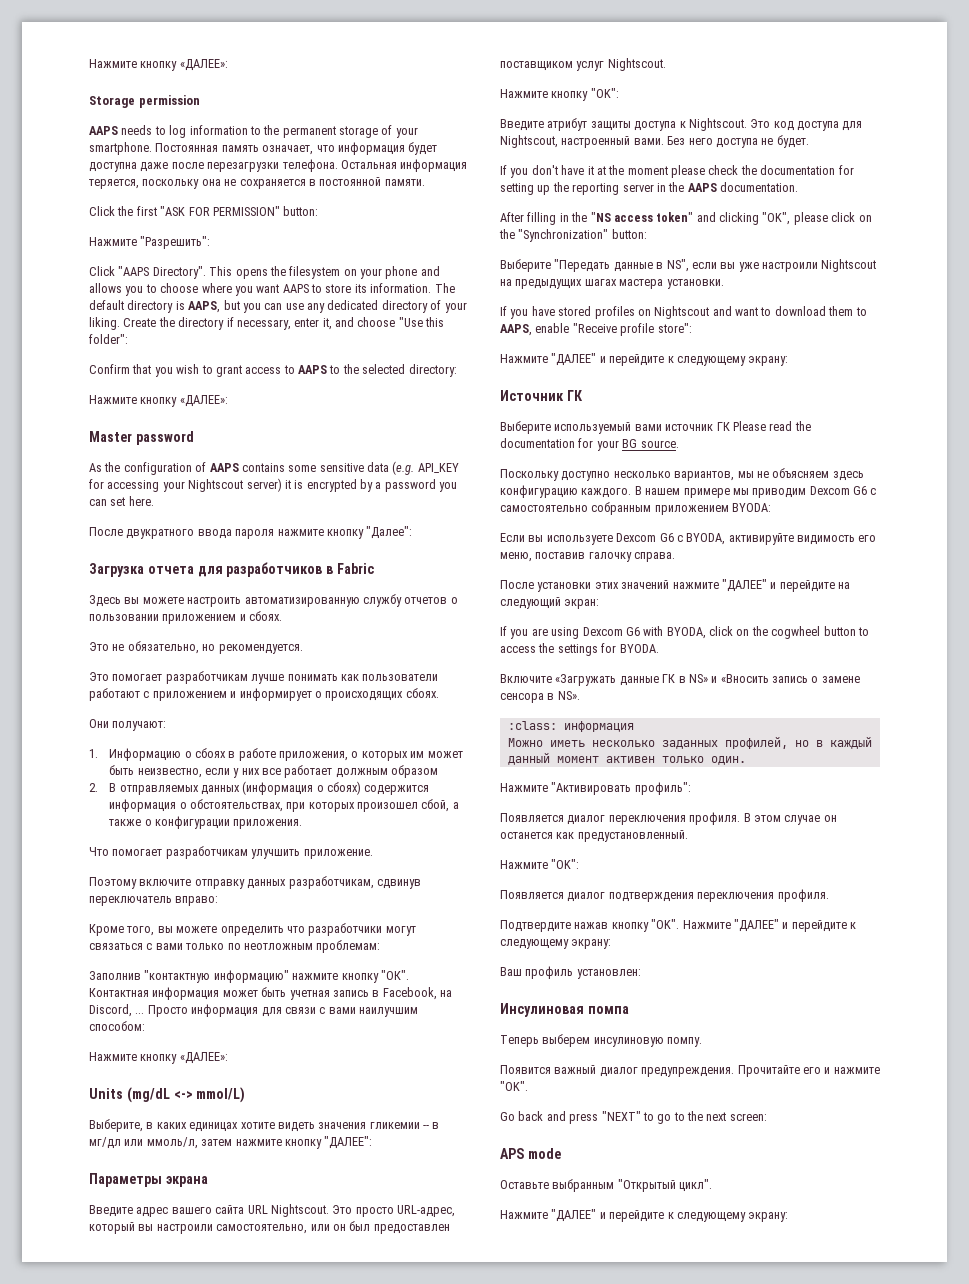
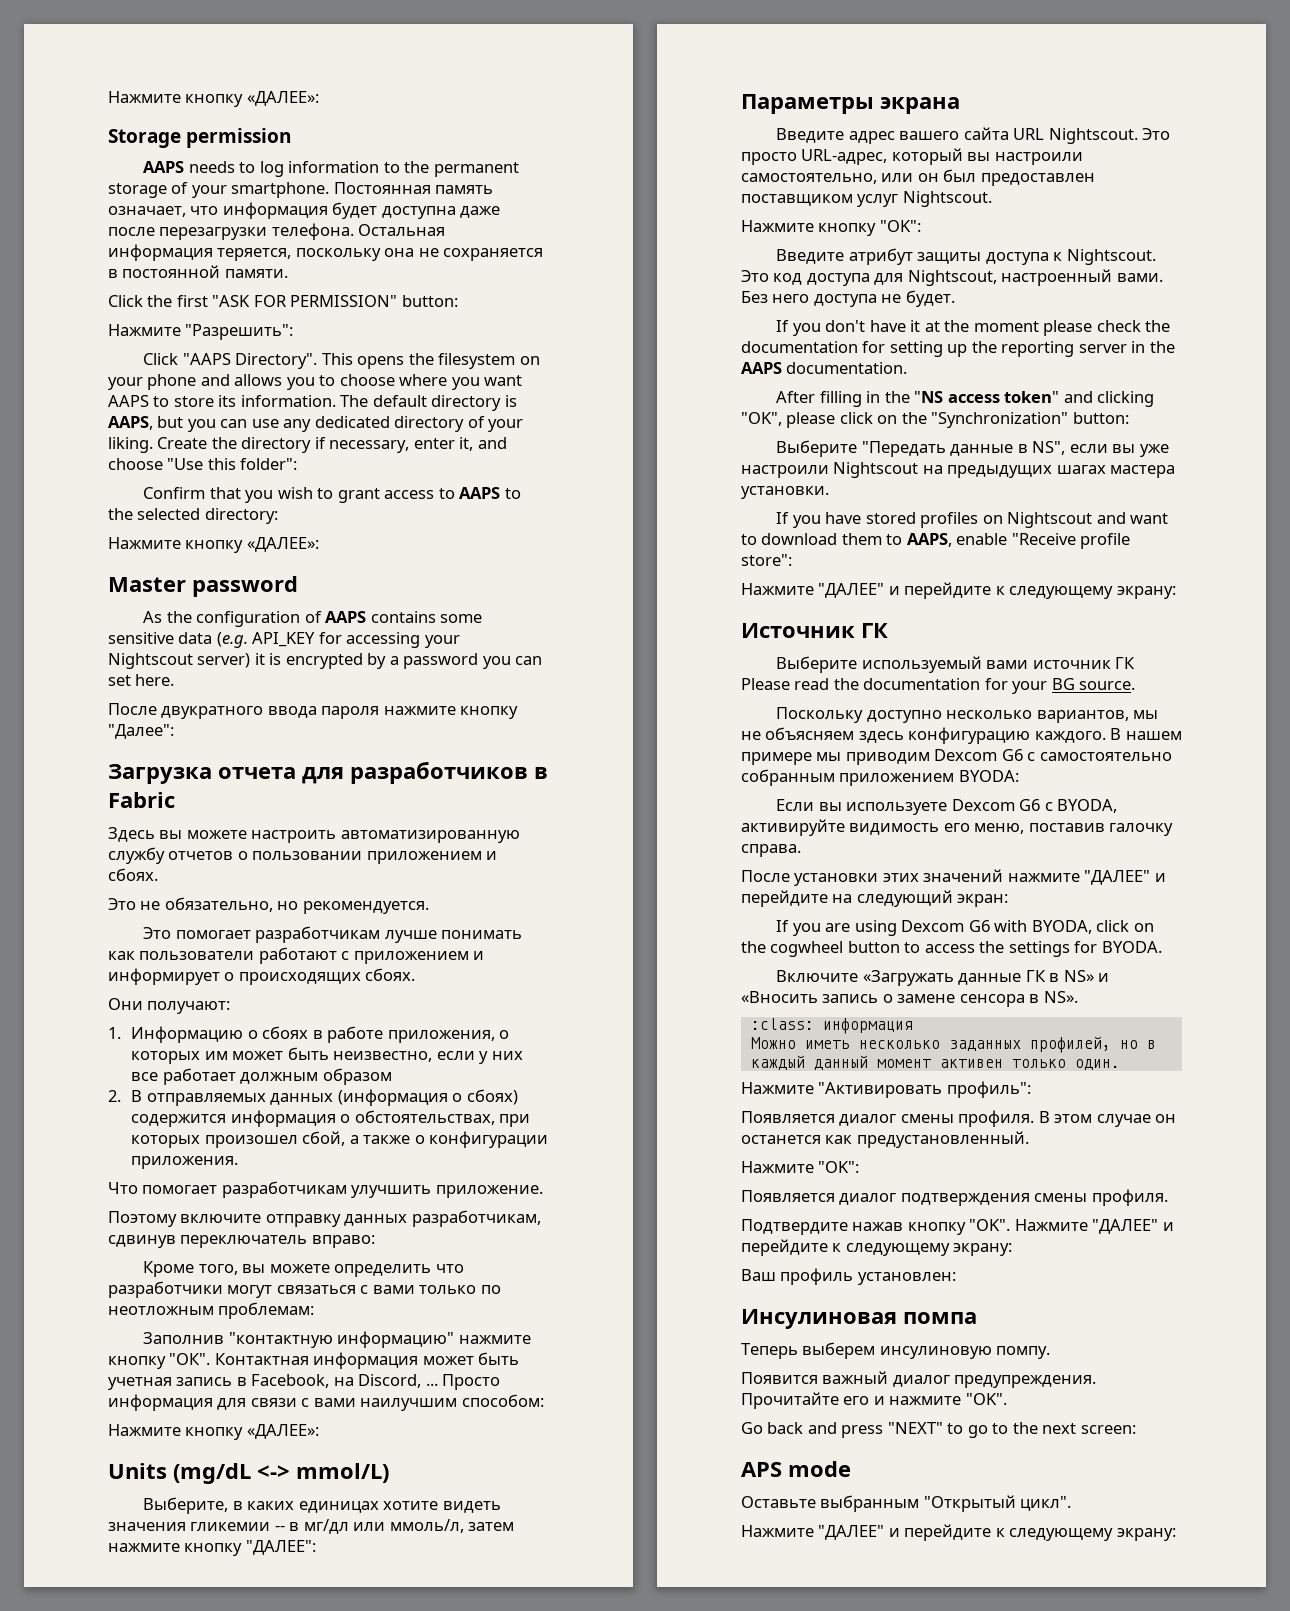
[608,815,686,825] переключения -> [900,1114,954,1123] смены
[697,892,775,902] переключения -> [1034,1193,1088,1202] смены

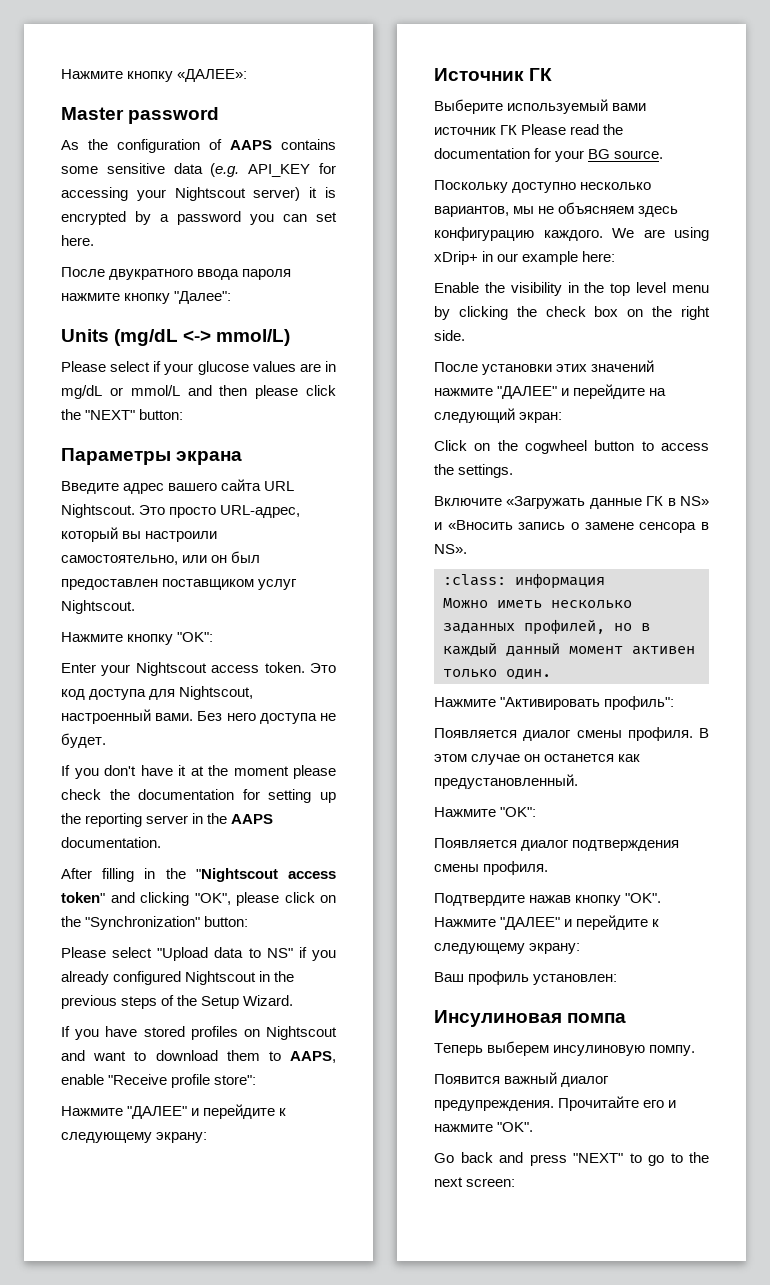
[108,91,319,107] [108,128,292,148] [143,161,519,177] [108,182,494,198] [108,202,501,219] [108,223,446,240] [108,244,544,261] [108,265,288,278] [108,295,458,307] [108,324,294,340] [143,353,540,369] [108,374,523,390] [108,395,517,411] [108,416,524,432] [108,437,507,453] [108,458,298,470] [143,487,521,503] [108,508,278,524] [108,537,319,553] Нажмите кнопку «ДАЛЕЕ»: // Storage permission // AAPS needs to log information to the permanent storage of your smartphone. Постоянная память означает, что информация будет доступна даже после перезагрузки телефона. Остальная информация теряется, поскольку она не сохраняется в постоянной памяти. // Click the first "ASK FOR PERMISSION" button: // Нажмите "Разрешить": // Click "AAPS Directory". This opens the filesystem on your phone and allows you to choose where you want AAPS to store its information. The default directory is AAPS, but you can use any dedicated directory of your liking. Create the directory if necessary, enter it, and choose "Use this folder": // Confirm that you wish to grant access to AAPS to the selected directory: // Нажмите кнопку «ДАЛЕЕ»: -> [61,69,248,82] Нажмите кнопку «ДАЛЕЕ»:
[108,761,548,784] [108,792,175,808] [108,827,520,843] [108,847,498,864] [108,868,158,881] [108,897,429,914] [143,926,523,943] [108,947,485,964] [108,968,416,985] [108,998,231,1014] [108,1026,510,1043] [131,1047,523,1064] [131,1068,392,1085] [108,1089,518,1106] [131,1110,531,1127] [131,1131,549,1148] [131,1156,239,1169] [108,1181,543,1198] [108,1210,541,1227] [108,1235,375,1248] [143,1261,464,1277] [108,1281,501,1298] [108,1302,315,1319] [143,1331,531,1348] [108,1352,520,1369] [108,1374,501,1390] [108,1394,544,1411] [108,1424,319,1440] [108,1463,389,1484] [143,1497,501,1514] [108,1519,515,1534] [108,1540,316,1556] Загрузка отчета для разработчиков в Fabric // Здесь вы можете настроить автоматизированную службу отчетов о пользовании приложением и сбоях. // Это не обязательно, но рекомендуется. // Это помогает разработчикам лучше понимать как пользователи работают с приложением и информирует о происходящих сбоях. // Они получают: // 1. Информацию о сбоях в работе приложения, о которых им может быть неизвестно, если у них все работает должным образом // 2. В отправляемых данных (информация о сбоях) содержится информация о обстоятельствах, при которых произошел сбой, а также о конфигурации приложения. // Что помогает разработчикам улучшить приложение. // Поэтому включите отправку данных разработчикам, сдвинув переключатель вправо: // Кроме того, вы можете определить что разработчики могут связаться с вами только по неотложным проблемам: // Заполнив "контактную информацию" нажмите кнопку "ОК". Контактная информация может быть учетная запись в Facebook, на Discord, ... Просто информация для связи с вами наилучшим способом: // Нажмите кнопку «ДАЛЕЕ»: // Units (mg/dL <-> mmol/L) // Выберите, в каких единицах хотите видеть значения гликемии -- в мг/дл или ммоль/л, затем нажмите кнопку "ДАЛЕЕ": -> [61,329,291,346] [61,361,337,375] [61,385,336,399] [61,409,184,420] Units (mg/dL <-> mmol/L) // Please select if your glucose values are in mg/dL or mmol/L and then please click the "NEXT" button:
[776,248,1156,265] Введите атрибут защиты доступа к Nightscout. -> [61,662,305,676] Enter your Nightscout access token.
[914,391,944,403] "NS -> [195,868,278,882] "Nightscout
[776,440,1169,457] [741,462,1176,478] [741,486,829,499] Выберите "Передать данные в NS", если вы уже настроили Nightscout на предыдущих шагах мастера установки. -> [61,947,336,961] [61,971,295,985] [61,995,294,1009] Please select "Upload data to NS" if you already configured Nightscout in the previous steps of the Setup Wizard.
[1110,728,1182,740] [741,749,1172,765] [741,769,1019,786] [776,799,1118,815] [741,819,1174,836] [741,844,801,857] В нашем примере мы приводим Dexcom G6 с самостоятельно собранным приложением BYODA: // Если вы используете Dexcom G6 с BYODA, активируйте видимость его меню, поставив галочку справа. -> [612,227,709,241] [434,251,616,265] [434,282,709,296] [434,306,710,320] [434,330,465,341] We are using xDrip+ in our example here: // Enable the visibility in the top level menu by clicking the check box on the right side.
[776,920,1130,936] If you are using Dexcom G6 with BYODA, click -> [434,440,467,451] Click
[1008,941,1162,957] settings for BYODA. -> [458,464,514,478] settings.
[741,1461,851,1477] [741,1495,1072,1512] [741,1524,1176,1541] // APS mode // Оставьте выбранным "Открытый цикл". // Нажмите "ДАЛЕЕ" и перейдите к следующему экрану: -> (516, 1182) none

